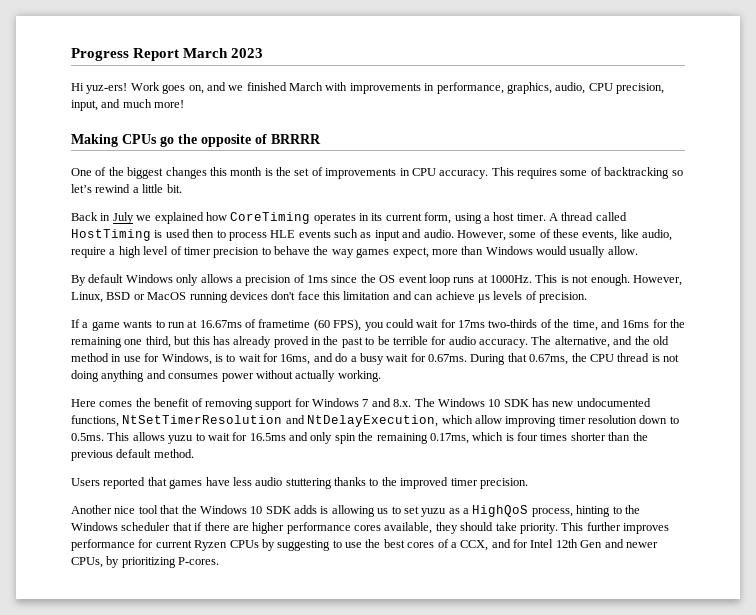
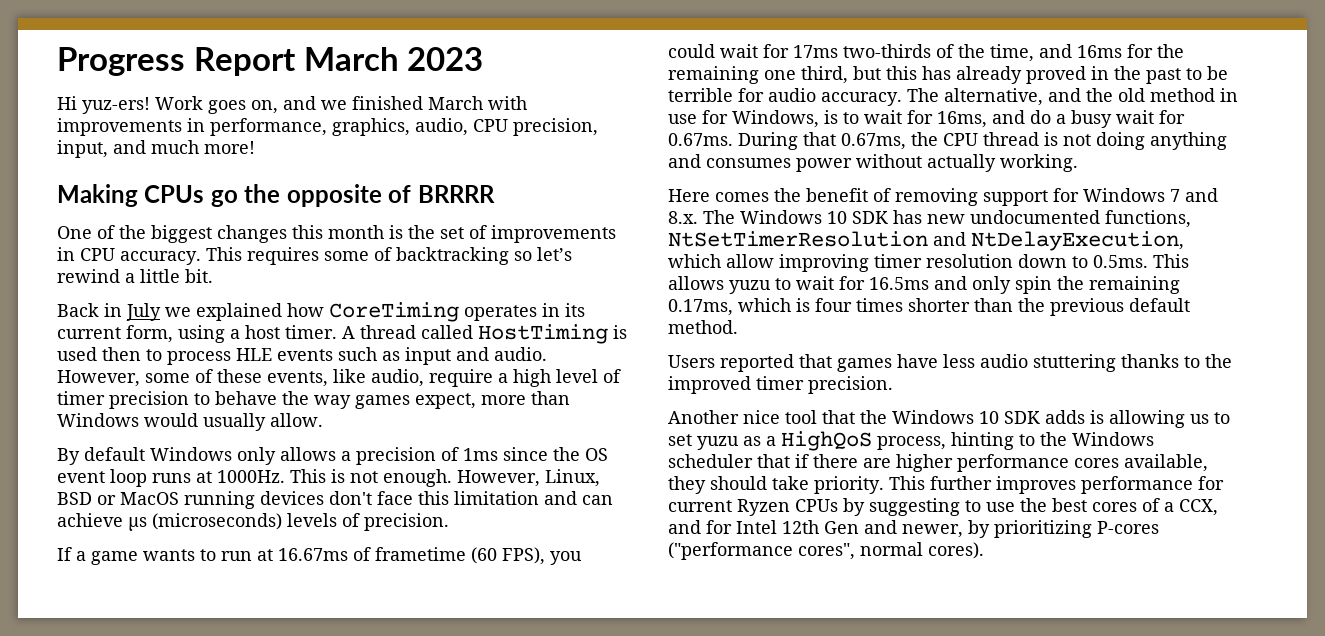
(490, 298) none -> [152,513,282,530] (microseconds)
[625,542,658,548] [71,556,220,568] newer CPUs, by prioritizing P-cores. -> [902,520,1159,538] [668,542,984,560] newer, by prioritizing P-cores ("performance cores", normal cores).

